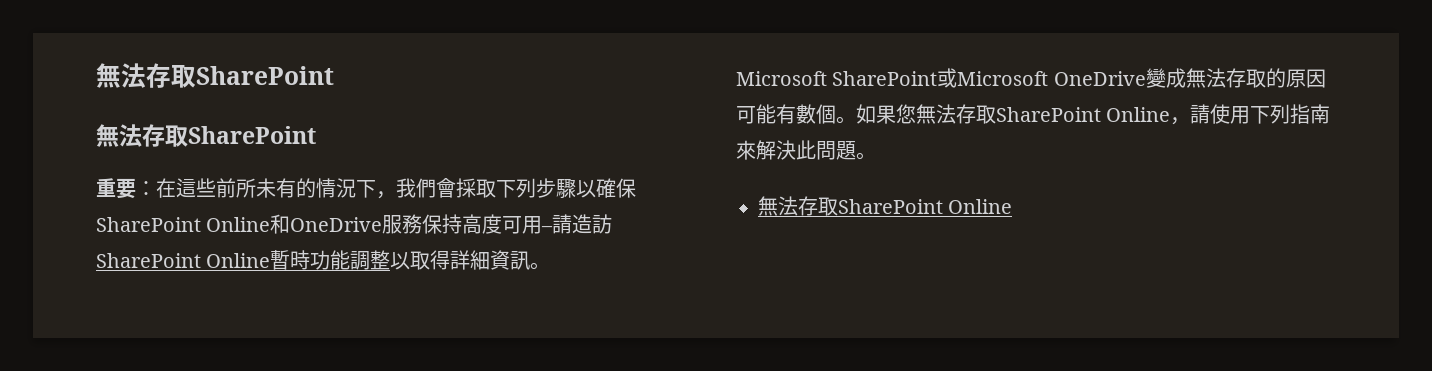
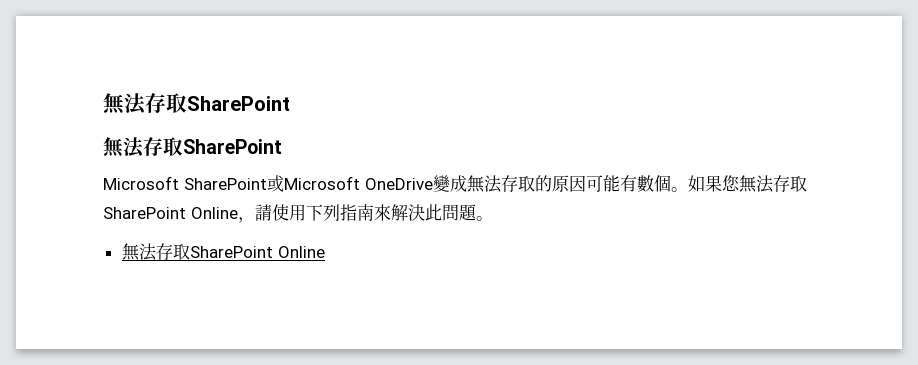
[96,178,636,199] [96,214,613,234] [96,250,551,270] // 重要：在這些前所未有的情況下，我們會採取下列步驟以確保SharePoint Online和OneDrive服務保持高度可用–請造訪SharePoint Online暫時功能調整以取得詳細資訊。 -> (282, 146) none

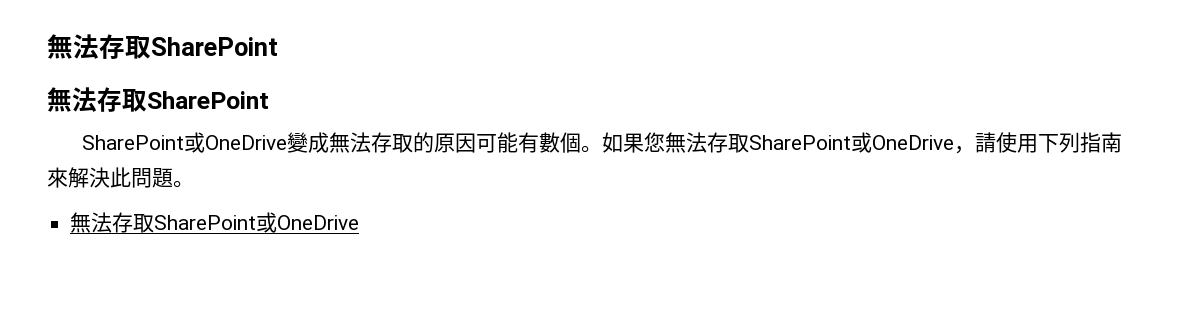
[103,175,360,192] Microsoft SharePoint或Microsoft -> [82,132,206,153] SharePoint或
[191,207,238,219] Online -> [851,132,955,153] 或OneDrive
[277,246,325,258] Online -> [256,212,360,233] 或OneDrive

